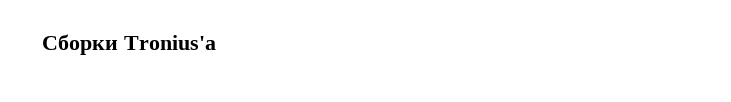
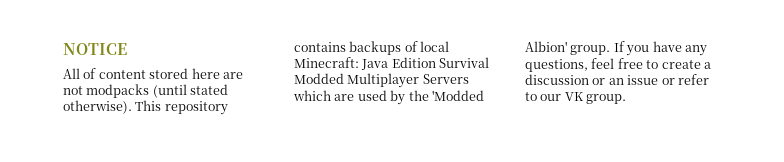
[42,34,216,55] Сборки Tronius'а -> [63,43,127,55] [63,68,243,79] [63,84,229,98] [63,100,228,115] [294,41,450,55] [294,57,490,70] [294,73,469,88] [293,90,484,105] [525,41,707,56] [525,58,711,72] [525,74,709,85] [525,92,627,104] NOTICE // All of content stored here are not modpacks (until stated otherwise). This repository contains backups of local Minecraft: Java Edition Survival Modded Multiplayer Servers which are used by the 'Modded Albion' group. If you have any questions, feel free to create a discussion or an issue or refer to our VK group.

